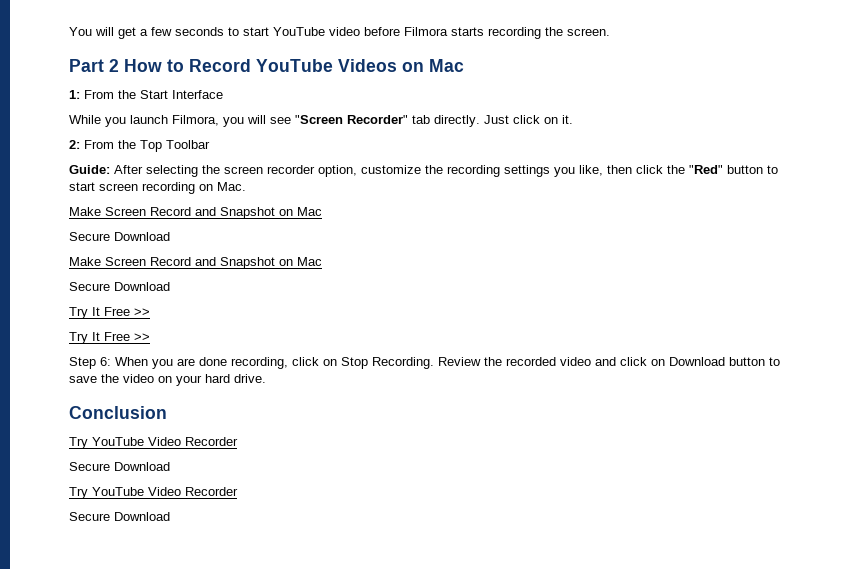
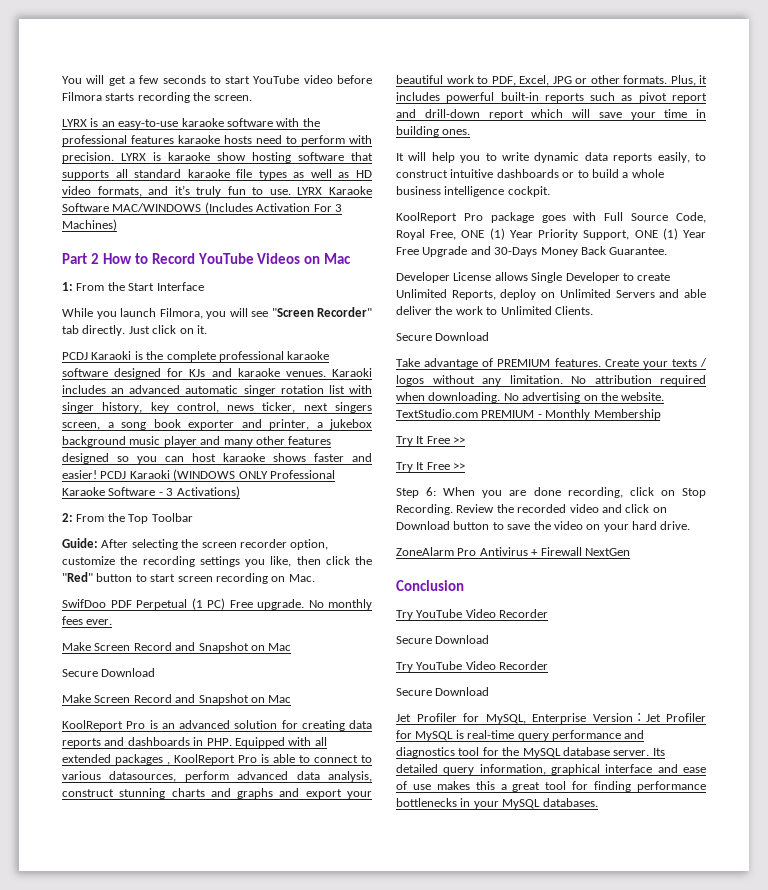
(610, 32) none -> [62,118,320,129] [62,135,372,146] [62,152,373,163] [62,169,372,180] [62,185,372,197] [62,202,342,214] [62,219,117,231] // LYRX is an easy-to-use karaoke software with the professional features karaoke hosts need to perform with precision. LYRX is karaoke show hosting software that supports all standard karaoke file types as well as HD video formats, and it’s truly fun to use. LYRX Karaoke Software MAC/WINDOWS (Includes Activation For 3 Machines)
(573, 119) none -> [62,351,330,362] [62,368,372,379] [62,385,372,396] [62,402,372,413] [62,419,372,430] [62,436,332,447] [62,453,372,464] [62,469,335,481] [62,486,240,498] // PCDJ Karaoki is the complete professional karaoke software designed for KJs and karaoke venues. Karaoki includes an advanced automatic singer rotation list with singer history, key control, news ticker, next singers screen, a song book exporter and printer, a jukebox background music player and many other features designed so you can host karaoke shows faster and easier! PCDJ Karaoki (WINDOWS ONLY Professional Karaoke Software - 3 Activations)
(246, 186) none -> [62,598,372,610] [62,616,113,625] // SwifDoo PDF Perpetual (1 PC) Free upgrade. No monthly fees ever.
[69,282,170,291] Secure Download -> [62,720,372,731] [62,737,327,748] [62,754,372,765] [62,771,372,782] [62,788,372,799] [396,75,707,86] [396,92,707,103] [396,109,706,120] [396,126,471,137] [396,152,706,163] [396,169,664,178] [396,186,550,197] [396,212,706,223] [396,228,706,240] [396,246,668,257] [396,272,671,283] [396,289,706,300] [396,306,593,315] [396,332,490,341] [396,358,707,369] [396,375,706,386] [396,392,665,403] [396,409,661,420] KoolReport Pro is an advanced solution for creating data reports and dashboards in PHP. Equipped with all extended packages , KoolReport Pro is able to connect to various datasources, perform advanced data analysis, construct stunning charts and graphs and export your beautiful work to PDF, Excel, JPG or other formats. Plus, it includes powerful built-in reports such as pivot report and drill-down report which will save your time in building ones. // It will help you to write dynamic data reports easily, to construct intuitive dashboards or to build a whole business intelligence cockpit. // KoolReport Pro package goes with Full Source Code, Royal Free, ONE (1) Year Priority Support, ONE (1) Year Free Upgrade and 30-Days Money Back Guarantee. // Developer License allows Single Developer to create Unlimited Reports, deploy on Unlimited Servers and able deliver the work to Unlimited Clients. // Secure Download // Take advantage of PREMIUM features. Create your texts / logos without any limitation. No attribution required when downloading. No advertising on the website. TextStudio.com PREMIUM - Monthly Membership
(266, 378) none -> [396,547,630,556] // ZoneAlarm Pro Antivirus + Firewall NextGen
(170, 516) none -> [396,713,706,724] [396,730,645,741] [396,747,665,758] [396,764,706,775] [396,781,706,792] [396,798,598,809] // Jet Profiler for MySQL, Enterprise Version：Jet Profiler for MySQL is real-time query performance and diagnostics tool for the MySQL database server. Its detailed query information, graphical interface and ease of use makes this a great tool for finding performance bottlenecks in your MySQL databases.

